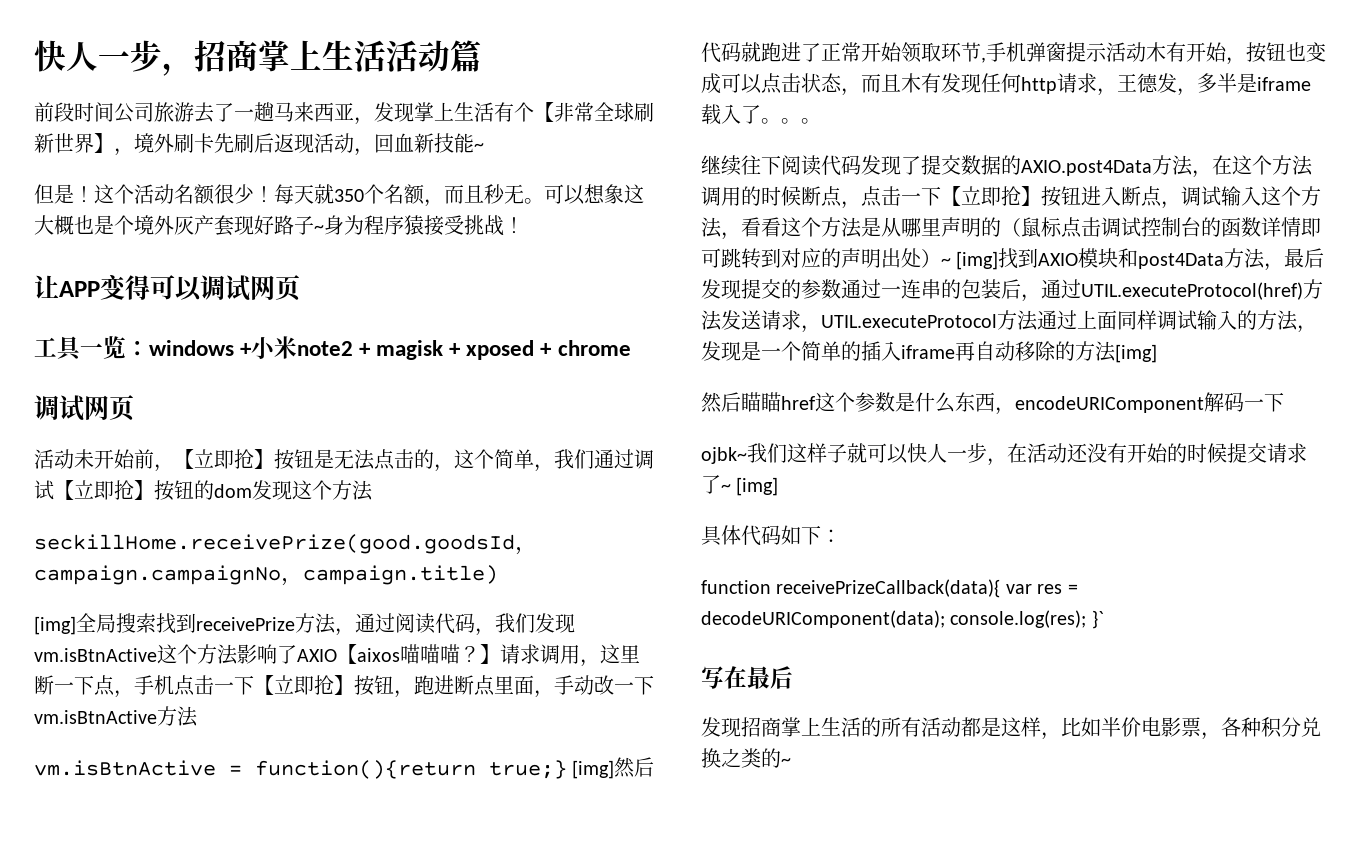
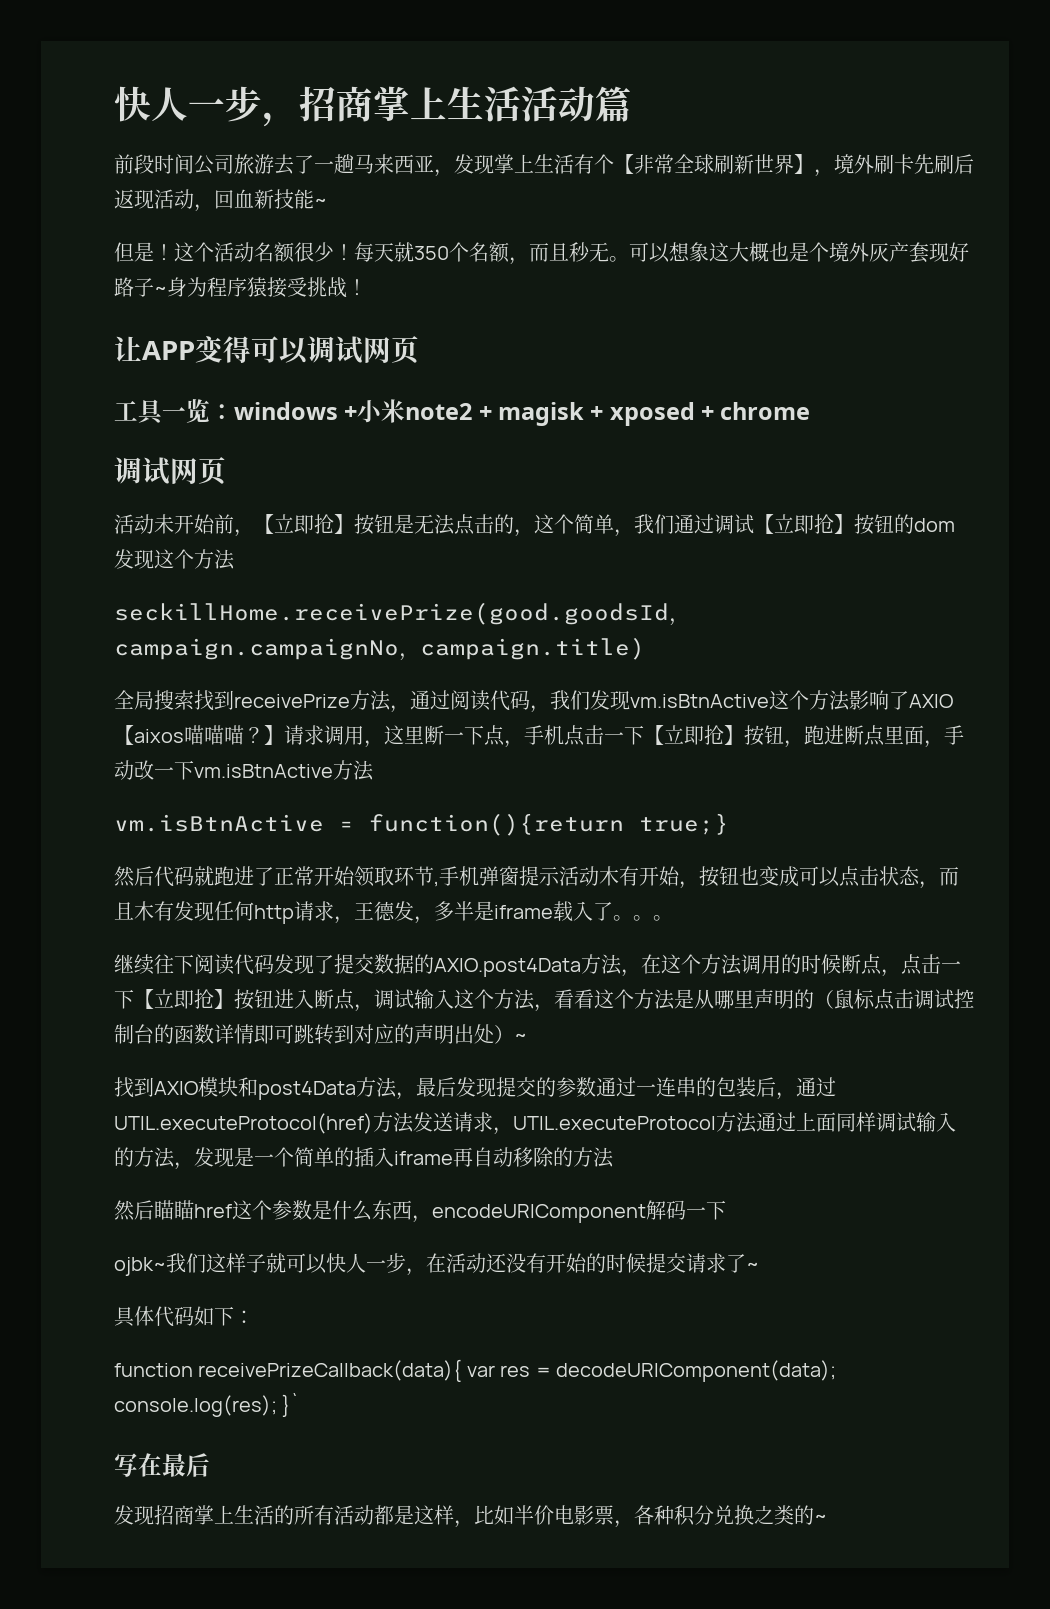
[34,616,76,635] [img] -> (645, 648) none
[572,760,615,779] [img] -> (729, 824) //
[956,251,999,270] [img] -> (527, 1037) //
[1115,344,1157,363] [img] -> (614, 1157) none
[736,477,779,496] [img] -> (759, 1266) none

